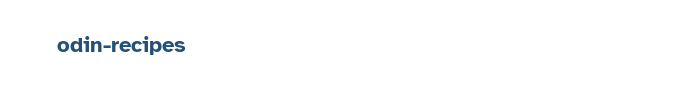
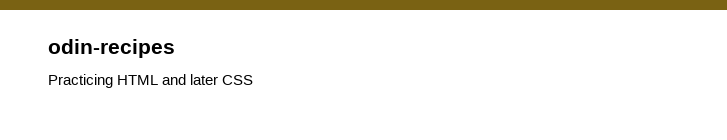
(186, 45) none -> [48,74,254,88] // Practicing HTML and later CSS

